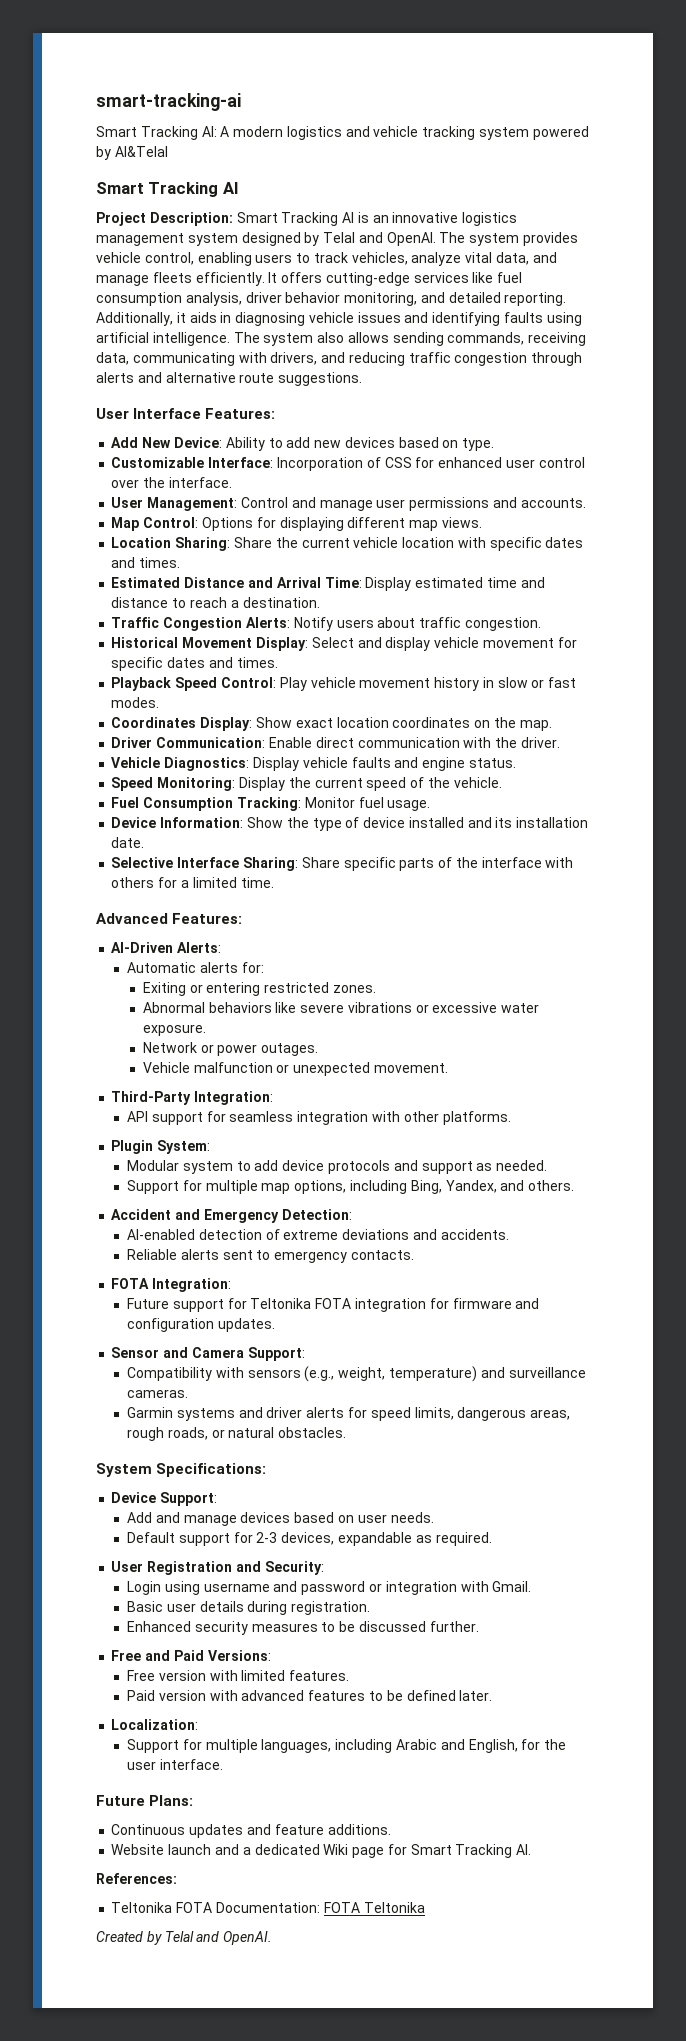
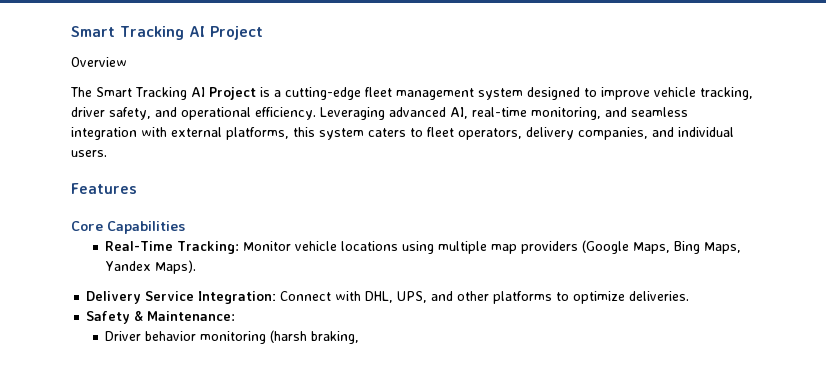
[96,93,241,111] [96,126,589,140] [96,146,168,160] [96,182,239,197] [96,212,518,226] [96,232,579,246] [96,252,557,266] [96,272,523,286] [96,292,567,306] [96,312,582,326] [96,332,587,346] [96,352,583,366] [96,372,363,386] [96,408,276,419] [111,437,495,451] [111,457,585,471] [111,477,232,488] [111,497,586,511] [111,517,482,531] [111,537,584,551] [111,557,181,568] [111,577,545,591] [111,597,320,608] [111,617,541,631] [111,637,577,651] [111,657,278,671] [111,677,577,691] [111,697,160,708] [111,717,552,731] [111,737,560,748] [111,757,516,771] [111,777,502,791] [111,797,431,811] [111,817,589,831] [111,837,145,848] [111,857,574,871] [111,877,274,888] [96,913,243,924] [111,942,222,953] [127,962,264,973] [142,982,376,996] [142,1002,540,1013] [142,1024,206,1036] [142,1042,319,1056] [142,1062,448,1076] [111,1091,274,1105] [127,1111,511,1125] [111,1140,211,1154] [127,1160,548,1174] [127,1180,575,1194] [111,1209,352,1223] [127,1229,509,1240] [127,1249,414,1263] [111,1278,232,1292] [127,1298,540,1312] [127,1318,275,1332] [111,1347,305,1361] [127,1366,586,1382] [127,1389,189,1398] [127,1407,571,1421] [127,1427,347,1441] [96,1463,267,1477] [111,1492,218,1506] [127,1512,434,1526] [127,1532,492,1546] [111,1561,324,1575] [127,1581,532,1595] [127,1601,371,1615] [127,1621,479,1635] [111,1650,271,1661] [127,1670,350,1681] [127,1690,493,1701] [111,1719,199,1730] [127,1739,567,1753] [127,1759,223,1770] [96,1795,194,1806] [111,1824,391,1838] [111,1844,532,1858] [96,1873,177,1884] [111,1902,425,1913] [96,1931,273,1945] smart-tracking-ai // Smart Tracking AI: A modern logistics and vehicle tracking system powered by AI&Telal // Smart Tracking AI // Project Description: Smart Tracking AI is an innovative logistics management system designed by Telal and OpenAI. The system provides vehicle control, enabling users to track vehicles, analyze vital data, and manage fleets efficiently. It offers cutting-edge services like fuel consumption analysis, driver behavior monitoring, and detailed reporting. Additionally, it aids in diagnosing vehicle issues and identifying faults using artificial intelligence. The system also allows sending commands, receiving data, communicating with drivers, and reducing traffic congestion through alerts and alternative route suggestions. // User Interface Features: // Add New Device: Ability to add new devices based on type. // Customizable Interface: Incorporation of CSS for enhanced user control over the interface. // User Management: Control and manage user permissions and accounts. // Map Control: Options for displaying different map views. // Location Sharing: Share the current vehicle location with specific dates and times. // Estimated Distance and Arrival Time: Display estimated time and distance to reach a destination. // Traffic Congestion Alerts: Notify users about traffic congestion. // Historical Movement Display: Select and display vehicle movement for specific dates and times. // Playback Speed Control: Play vehicle movement history in slow or fast modes. // Coordinates Display: Show exact location coordinates on the map. // Driver Communication: Enable direct communication with the driver. // Vehicle Diagnostics: Display vehicle faults and engine status. // Speed Monitoring: Display the current speed of the vehicle. // Fuel Consumption Tracking: Monitor fuel usage. // Device Information: Show the type of device installed and its installation date. // Selective Interface Sharing: Share specific parts of the interface with others for a limited time. // Advanced Features: // AI-Driven Alerts: // Automatic alerts for: // Exiting or entering restricted zones. // Abnormal behaviors like severe vibrations or excessive water exposure. // Network or power outages. // Vehicle malfunction or unexpected movement. // Third-Party Integration: // API support for seamless integration with other platforms. // Plugin System: // Modular system to add device protocols and support as needed. // Support for multiple map options, including Bing, Yandex, and others. // Accident and Emergency Detection: // AI-enabled detection of extreme deviations and accidents. // Reliable alerts sent to emergency contacts. // FOTA Integration: // Future support for Teltonika FOTA integration for firmware and configuration updates. // Sensor and Camera Support: // Compatibility with sensors (e.g., weight, temperature) and surveillance cameras. // Garmin systems and driver alerts for speed limits, dangerous areas, rough roads, or natural obstacles. // System Specifications: // Device Support: // Add and manage devices based on user needs. // Default support for 2-3 devices, expandable as required. // User Registration and Security: // Login using username and password or integration with Gmail. // Basic user details during registration. // Enhanced security measures to be discussed further. // Free and Paid Versions: // Free version with limited features. // Paid version with advanced features to be defined later. // Localization: // Support for multiple languages, including Arabic and English, for the user interface. // Future Plans: // Continuous updates and feature additions. // Website launch and a dedicated Wiki page for Smart Tracking AI. // References: // Teltonika FOTA Documentation: FOTA Teltonika // Created by Telal and OpenAI. -> [71,26,263,40] [71,57,127,67] [70,87,753,100] [71,107,688,120] [71,127,734,140] [71,150,107,157] [71,183,137,194] [71,221,185,234] [105,240,742,254] [105,260,197,274] [86,291,690,304] [86,310,236,324] [105,330,360,344] Smart Tracking AI Project // Overview // The Smart Tracking AI Project is a cutting-edge fleet management system designed to improve vehicle tracking, driver safety, and operational efficiency. Leveraging advanced AI, real-time monitoring, and seamless integration with external platforms, this system caters to fleet operators, delivery companies, and individual users. // Features // Core Capabilities // Real-Time Tracking: Monitor vehicle locations using multiple map providers (Google Maps, Bing Maps, Yandex Maps). // Delivery Service Integration: Connect with DHL, UPS, and other platforms to optimize deliveries. // Safety & Maintenance: // Driver behavior monitoring (harsh braking,

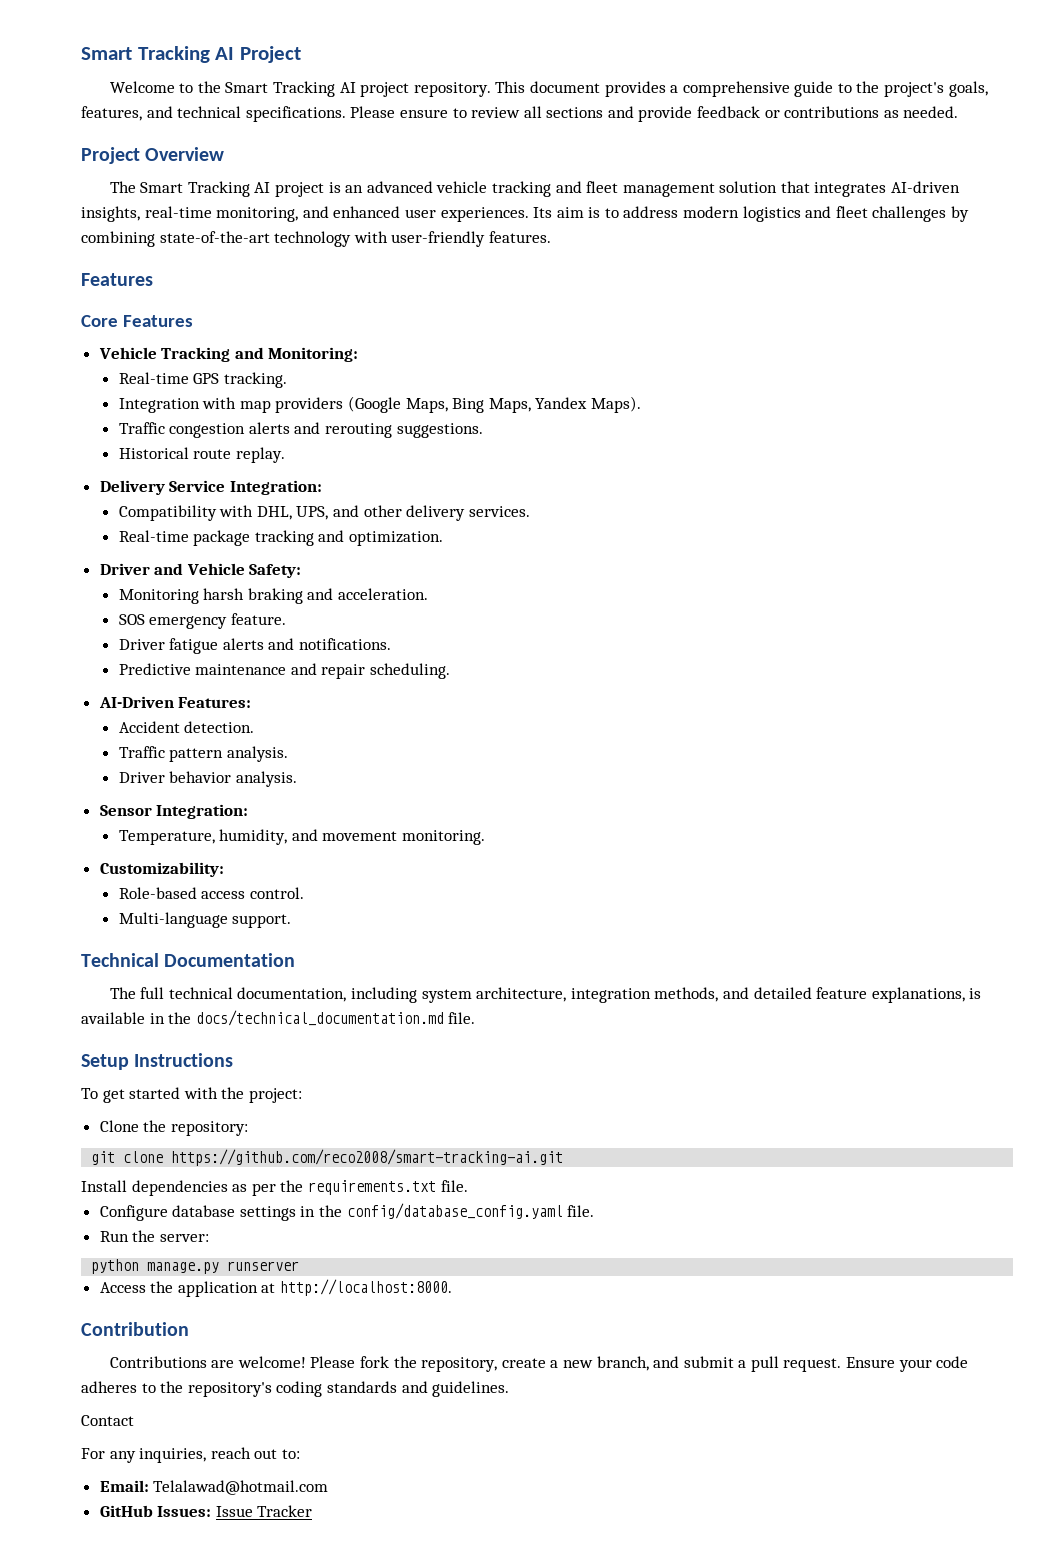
(263, 33) none -> [109,81,988,97] [81,106,959,122] [81,147,140,164] Welcome to the Smart Tracking AI project repository. This document provides a comprehensive guide to the project's goals, features, and technical specifications. Please ensure to review all sections and provide feedback or contributions as needed. // Project
[209,87,753,100] [71,107,688,120] [71,127,734,140] [71,150,107,157] [71,183,137,194] [71,221,185,234] [105,241,488,254] Project is a cutting-edge fleet management system designed to improve vehicle tracking, driver safety, and operational efficiency. Leveraging advanced AI, real-time monitoring, and seamless integration with external platforms, this system caters to fleet operators, delivery companies, and individual users. // Features // Core Capabilities // Real-Time Tracking: Monitor vehicle locations using multiple -> [274,181,961,197] [81,206,970,222] [81,231,551,247] [81,273,153,286] [81,315,193,327] [98,347,359,362] [118,372,287,388] [118,397,237,413] project is an advanced vehicle tracking and fleet management solution that integrates AI-driven insights, real-time monitoring, and enhanced user experiences. Its aim is to address modern logistics and fleet challenges by combining state-of-the-art technology with user-friendly features. // Features // Core Features // Vehicle Tracking and Monitoring: // Real-time GPS tracking. // Integration with
(197, 267) none -> [118,422,483,438] [118,447,285,463] // Traffic congestion alerts and rerouting suggestions. // Historical route replay.
[280,291,332,301] Connect -> [118,505,217,521] // Compatibility
[493,291,690,304] [86,310,236,324] [105,330,360,344] platforms to optimize deliveries. // Safety & Maintenance: // Driver behavior monitoring (harsh braking, -> [406,505,530,521] [118,530,444,546] [99,563,302,578] [118,588,429,604] [118,613,286,629] [118,638,392,654] [118,663,451,679] [98,696,252,708] [118,721,255,733] [118,746,288,762] [118,771,297,787] [99,804,249,819] [118,829,486,845] [99,862,224,877] [118,887,304,899] [118,912,292,928] [81,953,296,967] [109,987,982,1003] [81,1010,476,1026] [81,1053,234,1070] [81,1087,302,1103] [99,1120,248,1136] [91,1149,564,1166] [81,1180,468,1196] [99,1203,595,1221] [99,1230,209,1242] [91,1259,300,1274] [99,1279,453,1297] [81,1322,189,1336] [109,1356,969,1372] [81,1381,510,1397] [81,1415,134,1426] [81,1447,300,1463] [99,1480,329,1495] [99,1505,313,1517] delivery services. // Real-time package tracking and optimization. // Driver and Vehicle Safety: // Monitoring harsh braking and acceleration. // SOS emergency feature. // Driver fatigue alerts and notifications. // Predictive maintenance and repair scheduling. // AI-Driven Features: // Accident detection. // Traffic pattern analysis. // Driver behavior analysis. // Sensor Integration: // Temperature, humidity, and movement monitoring. // Customizability: // Role-based access control. // Multi-language support. // Technical Documentation // The full technical documentation, including system architecture, integration methods, and detailed feature explanations, is available in the docs/technical_documentation.md file. // Setup Instructions // To get started with the project: // Clone the repository: // git clone https://github.com/reco2008/smart-tracking-ai.git // Install dependencies as per the requirements.txt file. // Configure database settings in the config/database_config.yaml file. // Run the server: // python manage.py runserver // Access the application at http://localhost:8000. // Contribution // Contributions are welcome! Please fork the repository, create a new branch, and submit a pull request. Ensure your code adheres to the repository's coding standards and guidelines. // Contact // For any inquiries, reach out to: // Email: Telalawad@hotmail.com // GitHub Issues: Issue Tracker

